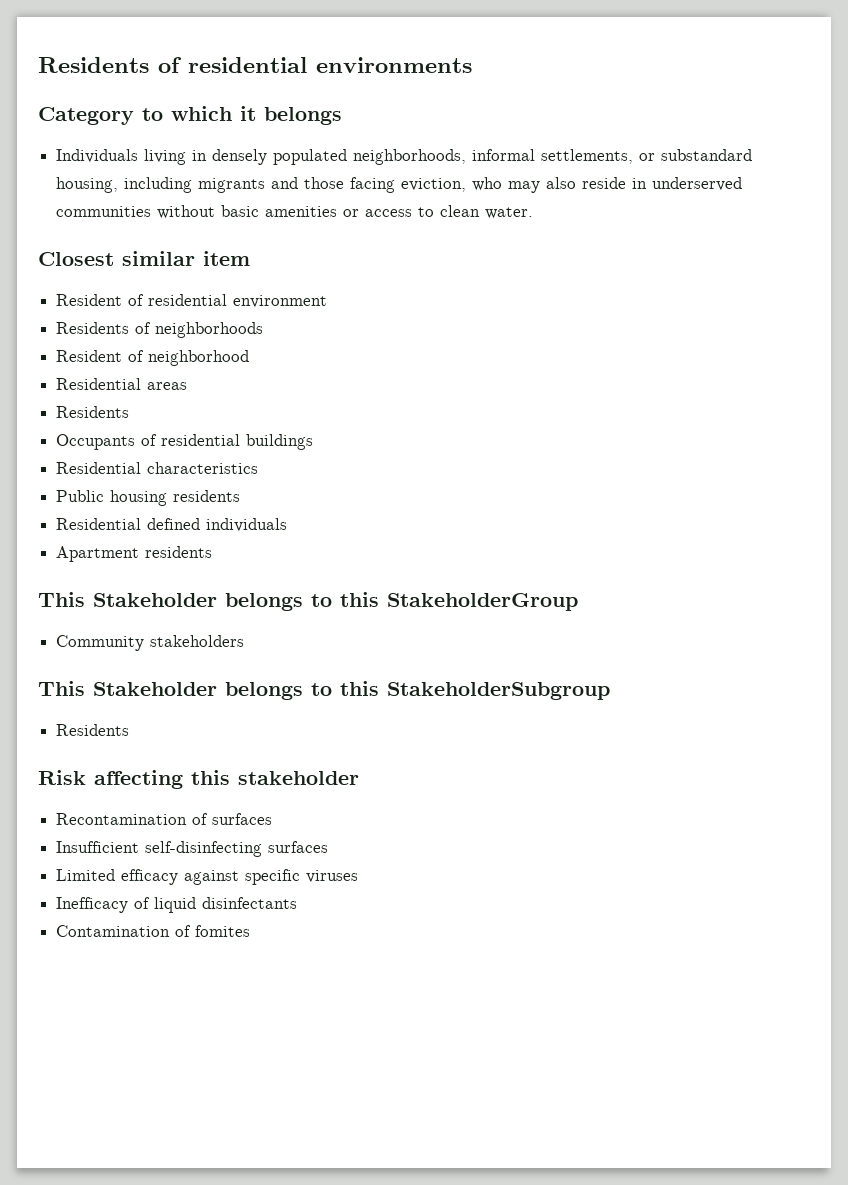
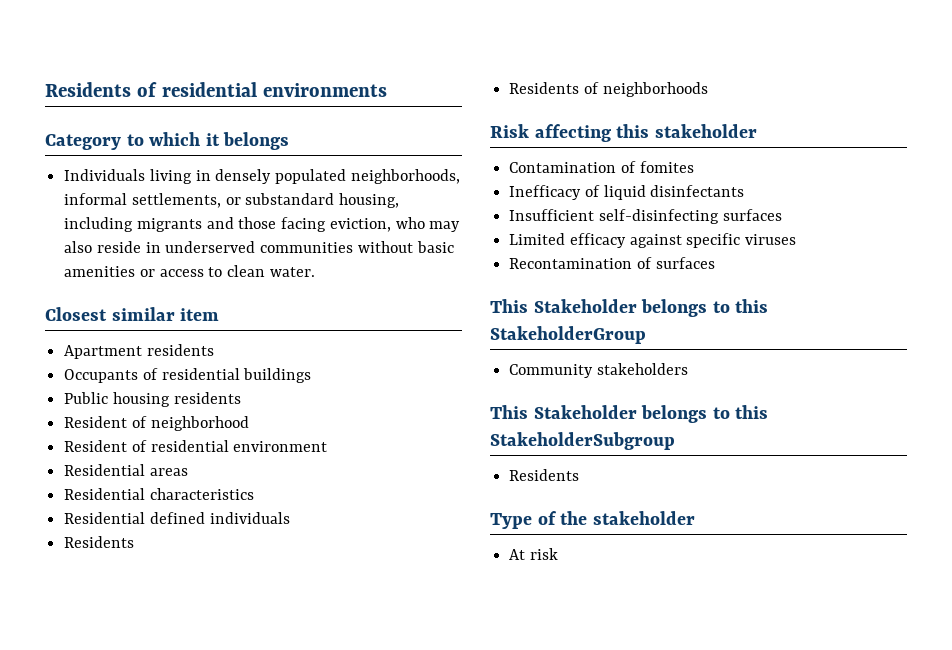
[56,294,328,308] [56,322,264,338] [56,350,250,366] [56,378,188,390] [56,406,130,418] Resident of residential environment // Residents of neighborhoods // Resident of neighborhood // Residential areas // Residents -> [64,344,214,359] Apartment residents
[56,462,259,474] // Residential characteristics -> (312, 375) none
[56,518,288,532] [56,546,213,562] Residential defined individuals // Apartment residents -> [64,416,249,431] [64,440,328,452] [64,464,188,476] [64,488,254,500] [64,512,290,524] [64,536,135,548] [509,82,708,97] [490,124,757,142] [509,161,694,173] [509,185,745,200] [509,209,782,224] [509,233,797,248] [509,257,715,269] Resident of neighborhood // Resident of residential environment // Residential areas // Residential characteristics // Residential defined individuals // Residents // Residents of neighborhoods // Risk affecting this stakeholder // Contamination of fomites // Inefficacy of liquid disinfectants // Insufficient self-disinfecting surfaces // Limited efficacy against specific viruses // Recontamination of surfaces
[38,770,359,789] [56,813,273,825] [56,841,329,857] [56,869,359,885] [56,897,298,913] [56,925,251,937] Risk affecting this stakeholder // Recontamination of surfaces // Insufficient self-disinfecting surfaces // Limited efficacy against specific viruses // Inefficacy of liquid disinfectants // Contamination of fomites -> [490,511,695,529] [509,548,558,560] Type of the stakeholder // At risk

